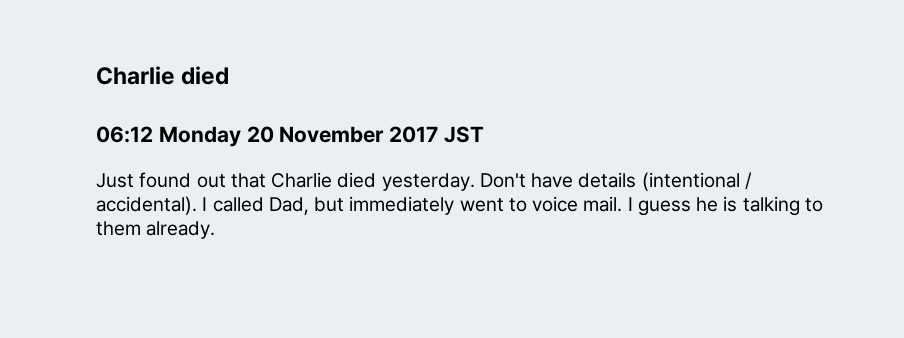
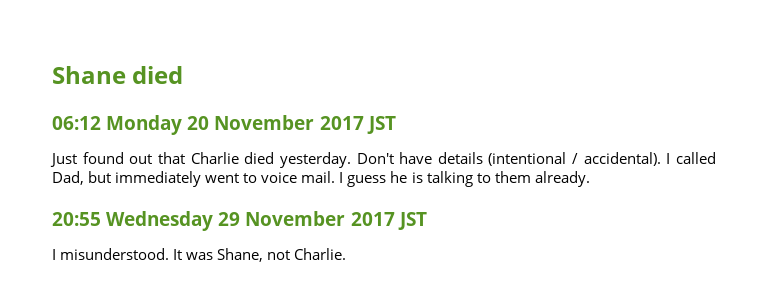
[96,66,175,85] Charlie -> [52,66,126,84] Shane
(216, 230) none -> [52,211,427,231] [52,248,347,262] // 20:55 Wednesday 29 November 2017 JST // I misunderstood. It was Shane, not Charlie.

